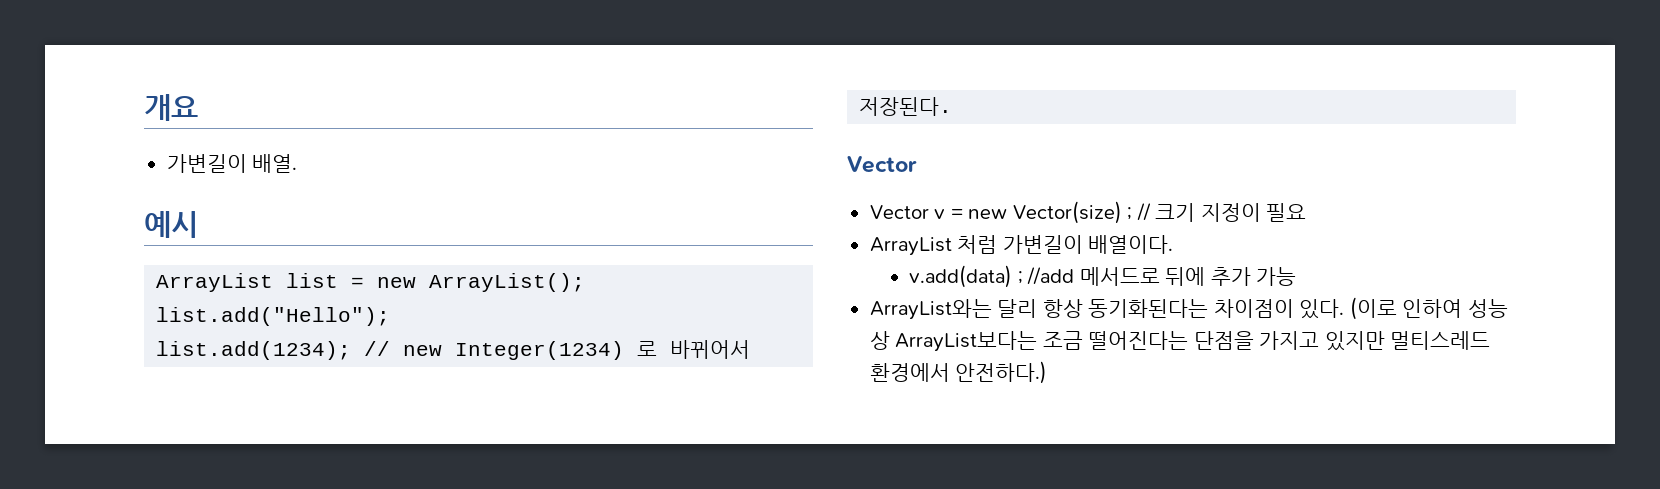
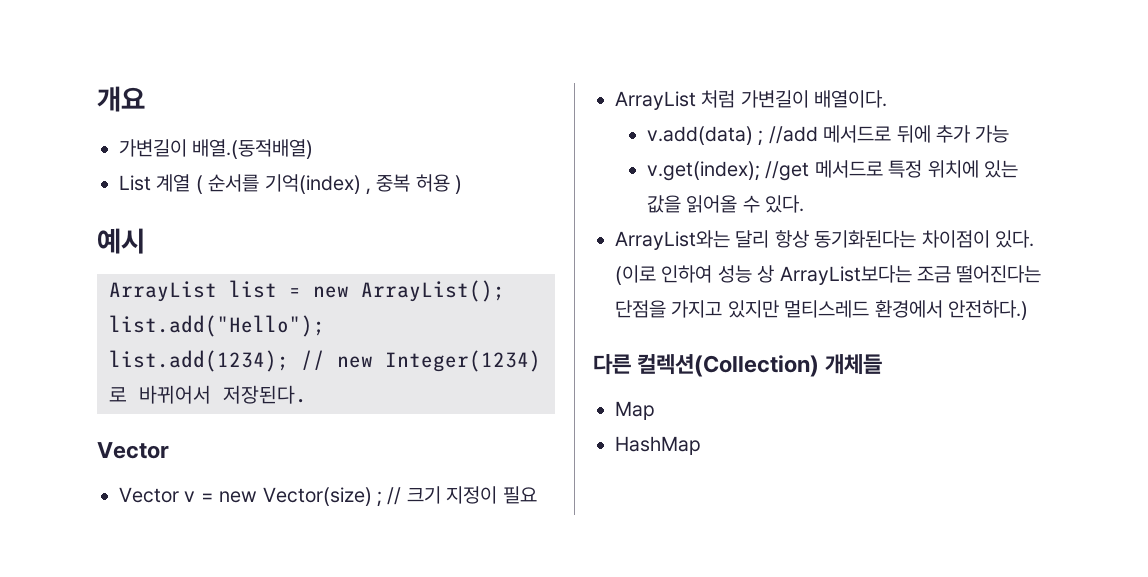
[252,154,298,173] 배열. -> [192,139,314,159] [119,174,463,195] 배열.(동적배열) // List 계열 ( 순서를 기억(index) , 중복 허용 )
(1297, 276) none -> [646,160,1018,181] [646,195,805,213] // v.get(index); //get 메서드로 특정 위치에 있는 값을 읽어올 수 있다.
(1048, 372) none -> [593,354,883,377] [615,401,655,420] [615,436,701,455] // 다른 컬렉션(Collection) 개체들 // Map // HashMap

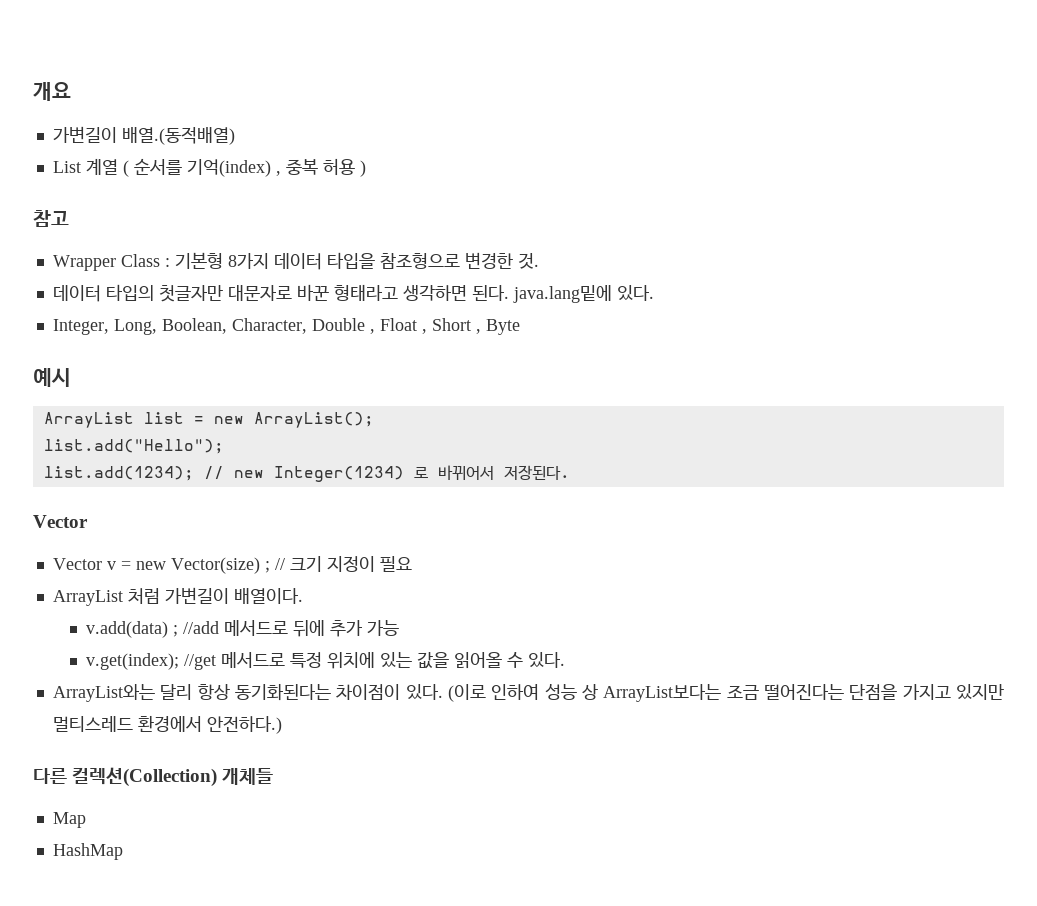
(463, 184) none -> [33,210,69,227] [52,252,539,271] [52,284,654,303] [52,318,520,335] // 참고 // Wrapper Class : 기본형 8가지 데이터 타입을 참조형으로 변경한 것. // 데이터 타입의 첫글자만 대문자로 바꾼 형태라고 생각하면 된다. java.lang밑에 있다. // Integer, Long, Boolean, Character, Double , Float , Short , Byte

